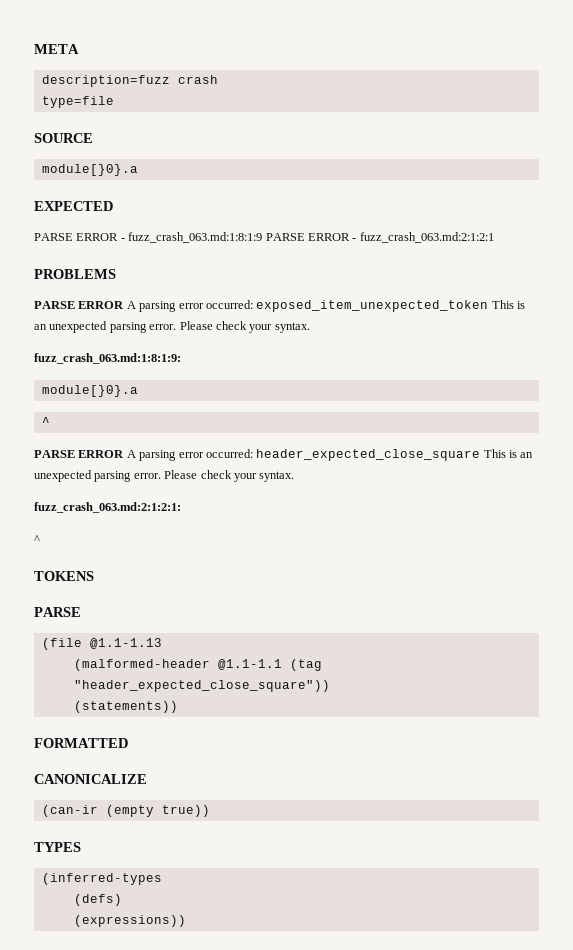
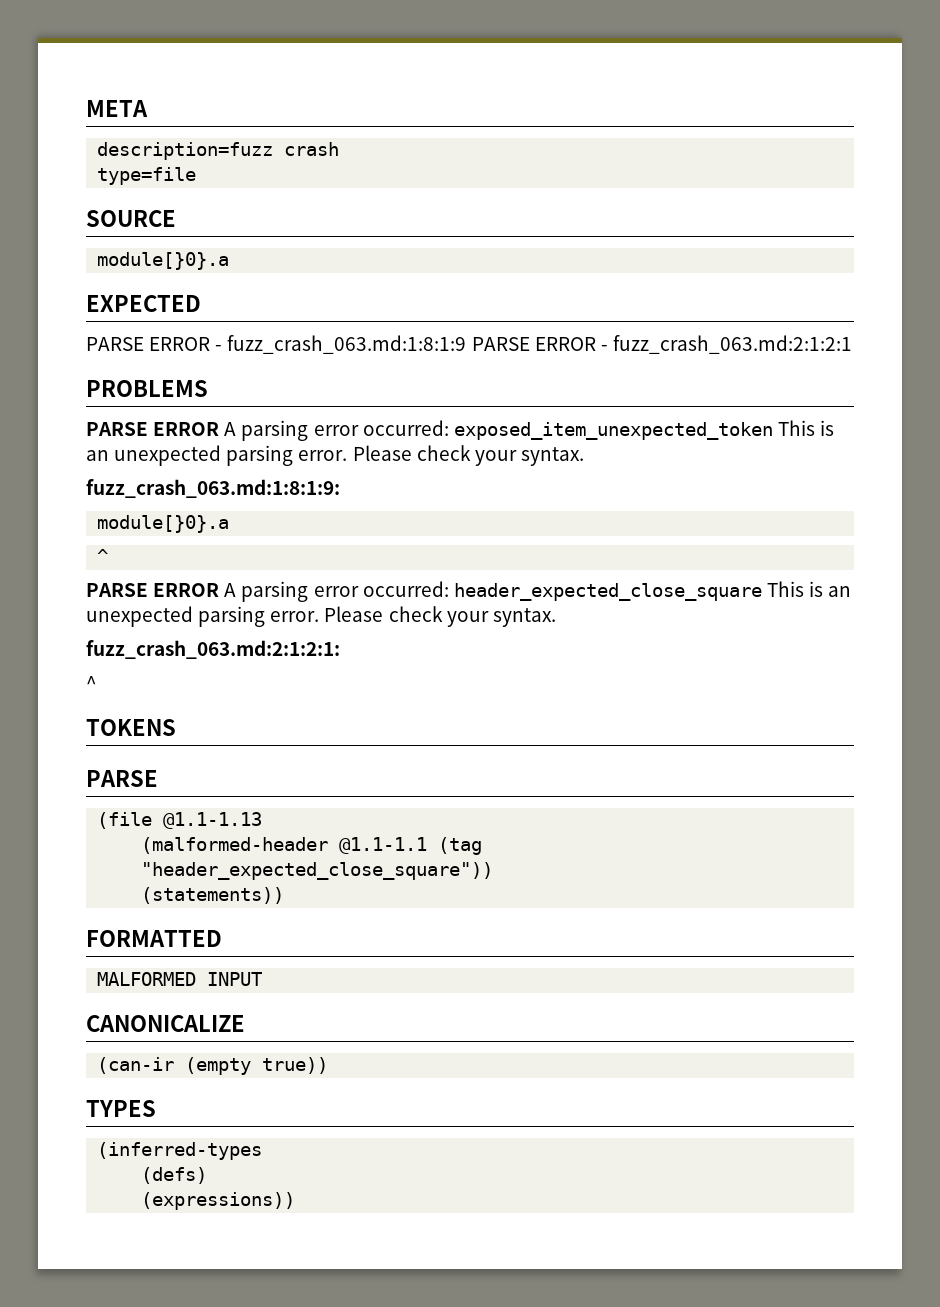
(128, 743) none -> [97,972,263,986] // MALFORMED INPUT

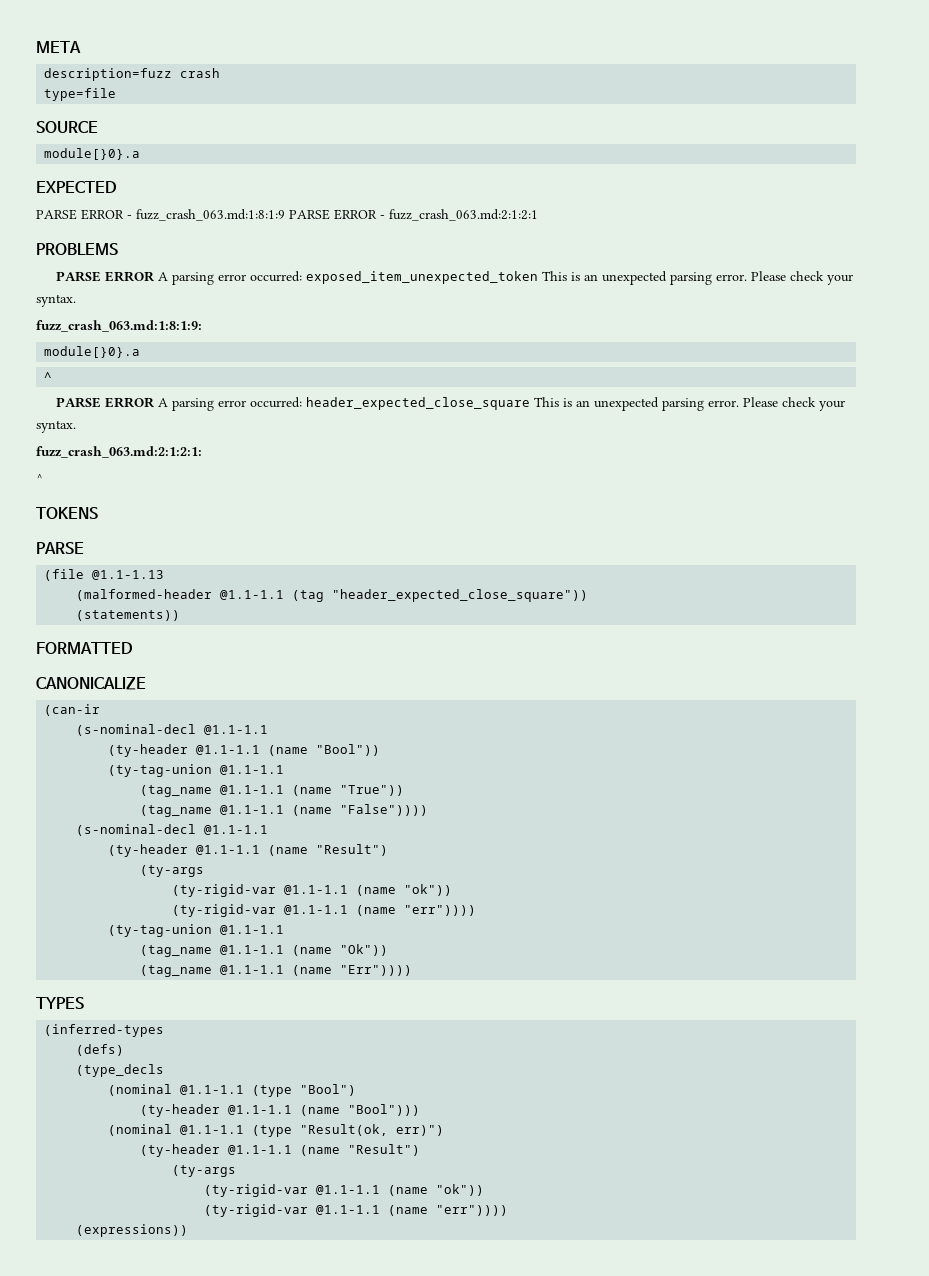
[97,972,263,986] // MALFORMED INPUT -> (133, 648) none
[185,1057,329,1075] [86,1100,156,1117] [97,1142,263,1160] [141,1167,208,1184] (empty true)) // TYPES // (inferred-types // (defs) -> [76,724,269,736] [108,744,381,757] [108,764,285,777] [140,785,405,797] [140,804,429,817] [76,824,269,836] [108,844,389,857] [140,865,205,877] [172,884,453,897] [172,904,477,917] [108,924,285,937] [140,944,389,957] [140,965,413,977] [36,997,84,1009] [44,1024,165,1037] [76,1044,125,1056] [76,1064,165,1077] [108,1084,357,1097] [140,1104,421,1117] [108,1124,445,1137] [140,1144,421,1157] [172,1165,237,1177] [204,1184,485,1197] [204,1204,509,1217] // (s-nominal-decl @1.1-1.1 // (ty-header @1.1-1.1 (name "Bool")) // (ty-tag-union @1.1-1.1 // (tag_name @1.1-1.1 (name "True")) // (tag_name @1.1-1.1 (name "False")))) // (s-nominal-decl @1.1-1.1 // (ty-header @1.1-1.1 (name "Result") // (ty-args // (ty-rigid-var @1.1-1.1 (name "ok")) // (ty-rigid-var @1.1-1.1 (name "err")))) // (ty-tag-union @1.1-1.1 // (tag_name @1.1-1.1 (name "Ok")) // (tag_name @1.1-1.1 (name "Err")))) // TYPES // (inferred-types // (defs) // (type_decls // (nominal @1.1-1.1 (type "Bool") // (ty-header @1.1-1.1 (name "Bool"))) // (nominal @1.1-1.1 (type "Result(ok, err)") // (ty-header @1.1-1.1 (name "Result") // (ty-args // (ty-rigid-var @1.1-1.1 (name "ok")) // (ty-rigid-var @1.1-1.1 (name "err"))))

